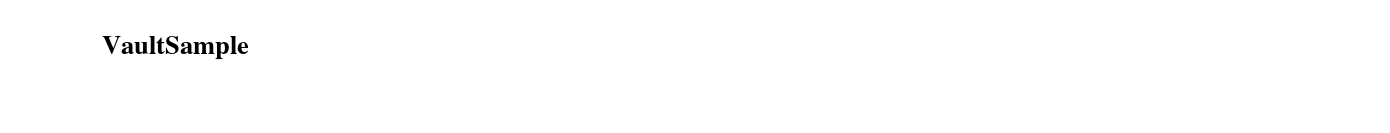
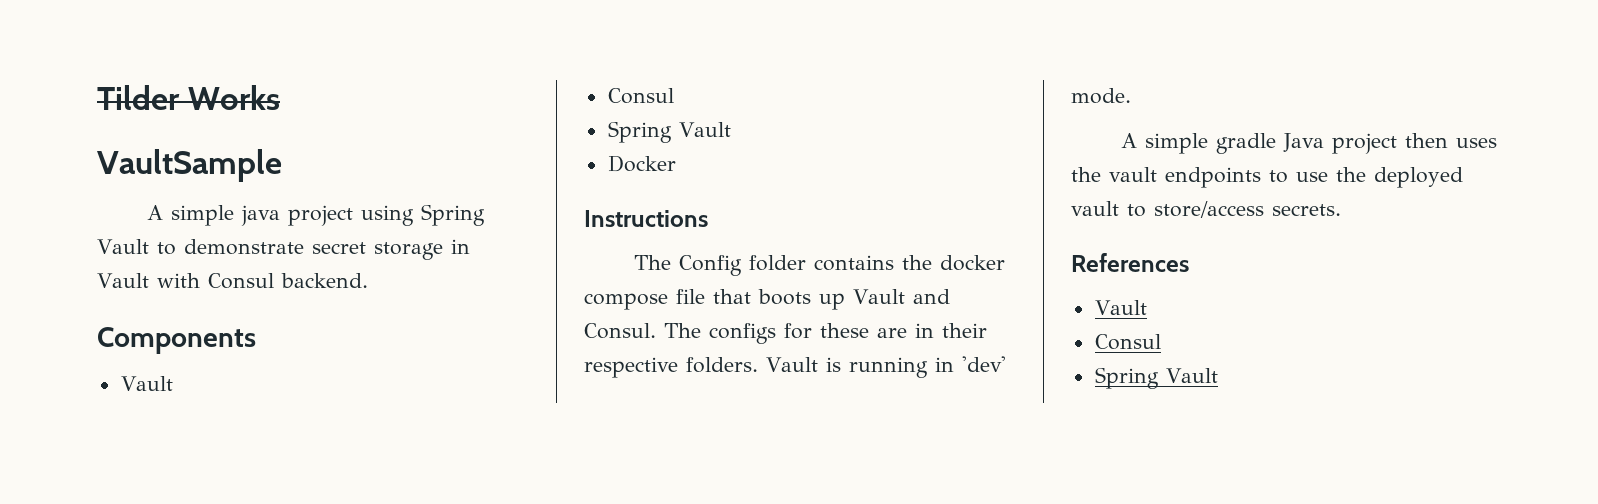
(102, 48) none -> [97,85,280,110] Tilder Works //
(249, 48) none -> [147,204,486,226] [97,239,470,260] [97,273,368,289] [97,327,256,354] [120,376,173,391] [607,88,674,104] [607,121,731,143] [607,155,676,172] [584,210,708,227] [634,255,1006,276] [584,289,950,310] [584,323,987,344] [584,356,1006,378] [1071,88,1131,104] [1121,133,1498,154] [1071,167,1463,188] [1071,201,1341,218] [1071,253,1189,272] [1094,300,1147,315] [1094,334,1161,350] [1094,367,1218,389] // A simple java project using Spring Vault to demonstrate secret storage in Vault with Consul backend. // Components // Vault // Consul // Spring Vault // Docker // Instructions // The Config folder contains the docker compose file that boots up Vault and Consul. The configs for these are in their respective folders. Vault is running in 'dev' mode. // A simple gradle Java project then uses the vault endpoints to use the deployed vault to store/access secrets. // References // Vault // Consul // Spring Vault

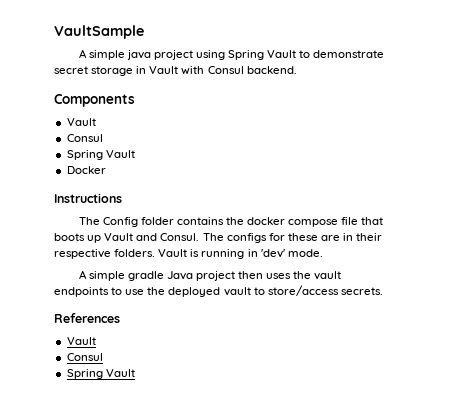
[97,85,280,110] Tilder Works // -> (54, 32) none

